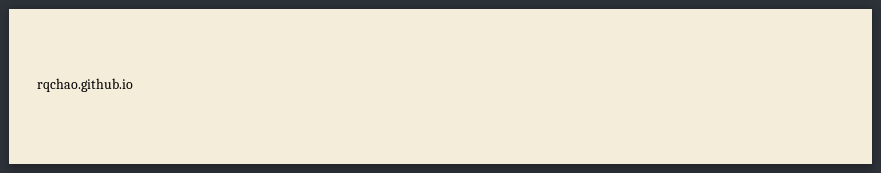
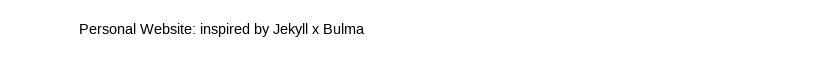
[37,78,133,92] rqchao.github.io -> [79,23,365,37] Personal Website: inspired by Jekyll x Bulma

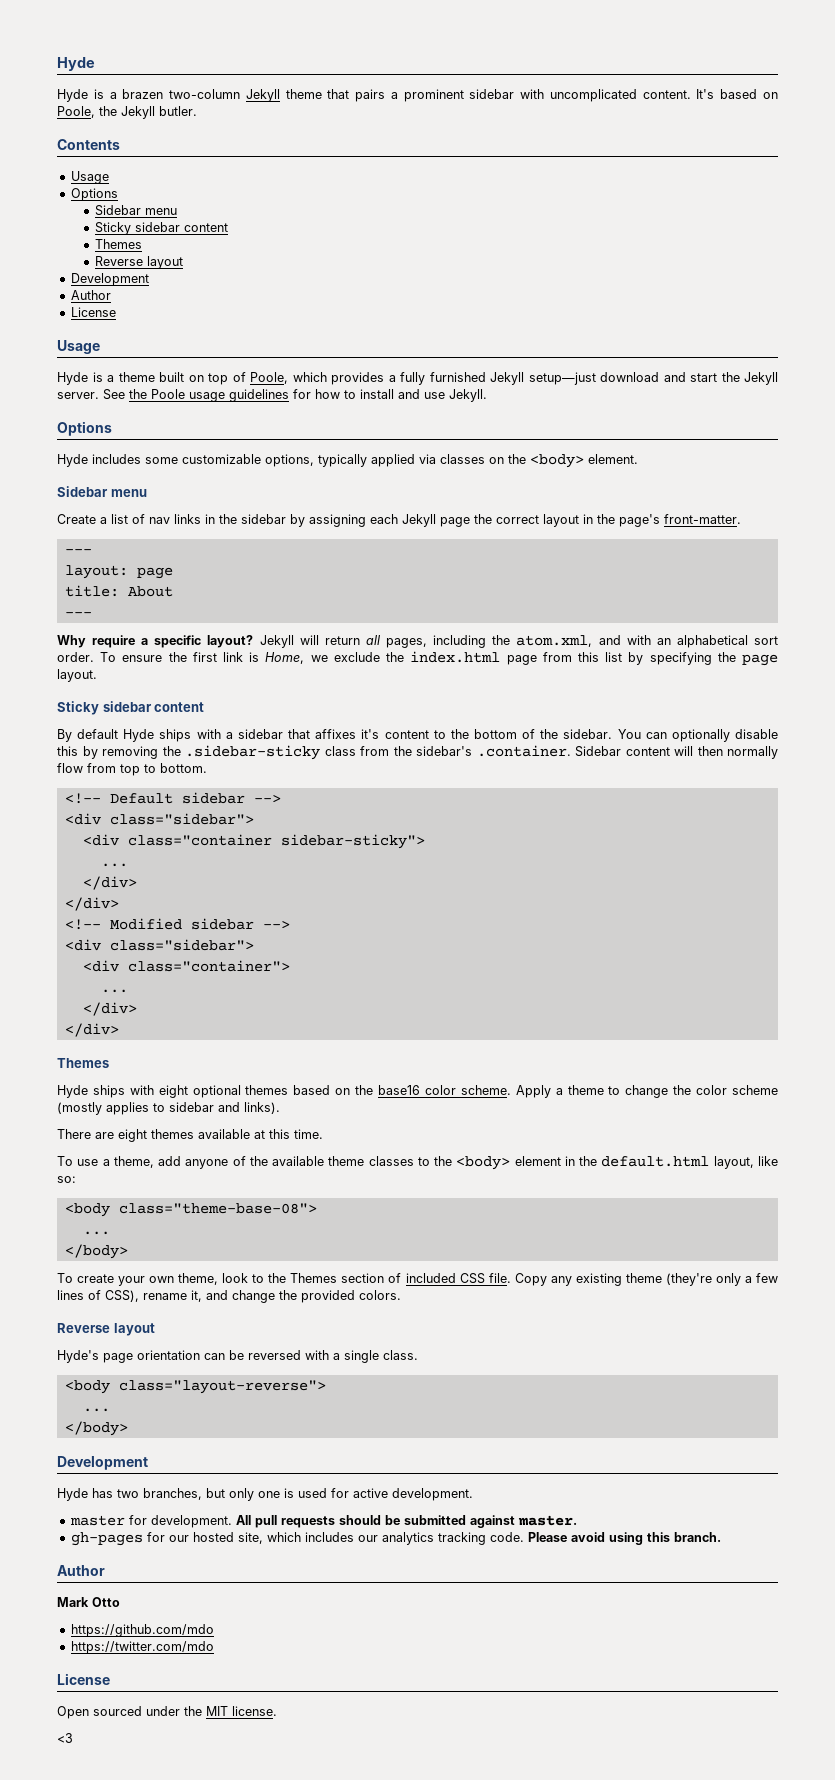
[79,23,365,37] Personal Website: inspired by Jekyll x Bulma -> [57,57,95,71] [57,89,778,102] [57,106,197,119] [57,139,120,150] [70,171,109,184] [70,188,118,201] [95,205,178,216] [95,222,229,235] [95,239,143,249] [95,256,184,269] [70,273,149,286] [70,290,111,300] [70,307,116,317] [57,340,100,354] [57,372,778,385] [57,389,487,402] [57,421,112,436] [57,454,638,468] [57,486,147,497] [57,514,741,527] [64,549,92,554] [64,565,173,579] [64,585,173,597] [64,612,92,617] [57,635,779,648] [57,651,779,666] [57,669,97,682] [57,701,205,715] [57,729,778,742] [57,745,778,760] [57,763,207,776] [64,792,281,804] [64,813,254,825] [82,834,425,849] [100,863,128,867] [82,876,137,890] [64,897,119,911] [64,918,290,930] [64,939,254,951] [82,960,290,972] [100,989,128,993] [82,1002,137,1016] [64,1023,119,1037] [57,1058,109,1068] [57,1085,779,1098] [57,1102,280,1115] [57,1129,323,1142] [57,1156,778,1170] [57,1176,76,1183] [64,1203,317,1217] [82,1231,110,1235] [64,1244,128,1259] [57,1273,778,1286] [57,1290,401,1303] [57,1323,155,1336] [57,1350,418,1363] [64,1380,326,1394] [82,1408,110,1412] [64,1421,128,1436] [57,1456,148,1470] [57,1488,473,1501] [69,1515,577,1528] [70,1532,721,1546] [57,1565,105,1576] [57,1597,120,1607] [70,1624,214,1637] [70,1641,214,1654] [57,1673,110,1685] [57,1706,277,1719] [57,1733,73,1743] Hyde // Hyde is a brazen two-column Jekyll theme that pairs a prominent sidebar with uncomplicated content. It's based on Poole, the Jekyll butler. // Contents // Usage // Options // Sidebar menu // Sticky sidebar content // Themes // Reverse layout // Development // Author // License // Usage // Hyde is a theme built on top of Poole, which provides a fully furnished Jekyll setup—just download and start the Jekyll server. See the Poole usage guidelines for how to install and use Jekyll. // Options // Hyde includes some customizable options, typically applied via classes on the <body> element. // Sidebar menu // Create a list of nav links in the sidebar by assigning each Jekyll page the correct layout in the page's front-matter. // --- // layout: page // title: About // --- // Why require a specific layout? Jekyll will return all pages, including the atom.xml, and with an alphabetical sort order. To ensure the first link is Home, we exclude the index.html page from this list by specifying the page layout. // Sticky sidebar content // By default Hyde ships with a sidebar that affixes it's content to the bottom of the sidebar. You can optionally disable this by removing the .sidebar-sticky class from the sidebar's .container. Sidebar content will then normally flow from top to bottom. // <!-- Default sidebar --> // <div class="sidebar"> // <div class="container sidebar-sticky"> // ... // </div> // </div> // <!-- Modified sidebar --> // <div class="sidebar"> // <div class="container"> // ... // </div> // </div> // Themes // Hyde ships with eight optional themes based on the base16 color scheme. Apply a theme to change the color scheme (mostly applies to sidebar and links). // There are eight themes available at this time. // To use a theme, add anyone of the available theme classes to the <body> element in the default.html layout, like so: // <body class="theme-base-08"> // ... // </body> // To create your own theme, look to the Themes section of included CSS file. Copy any existing theme (they're only a few lines of CSS), rename it, and change the provided colors. // Reverse layout // Hyde's page orientation can be reversed with a single class. // <body class="layout-reverse"> // ... // </body> // Development // Hyde has two branches, but only one is used for active development. // master for development. All pull requests should be submitted against master. // gh-pages for our hosted site, which includes our analytics tracking code. Please avoid using this branch. // Author // Mark Otto // https://github.com/mdo // https://twitter.com/mdo // License // Open sourced under the MIT license. // <3

